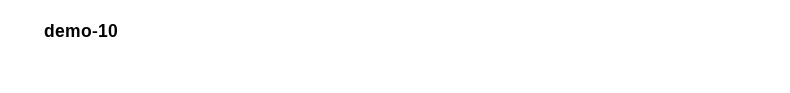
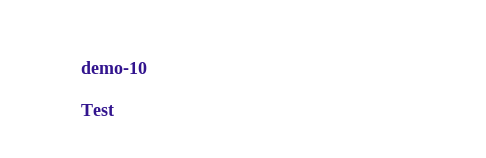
(118, 30) none -> [81,104,114,116] // Test

